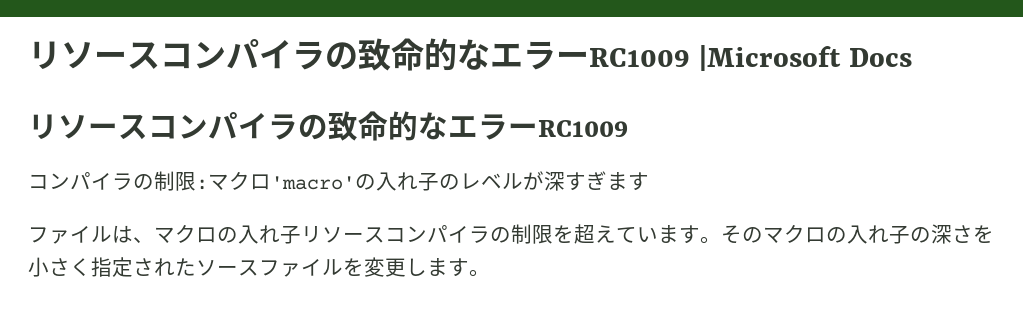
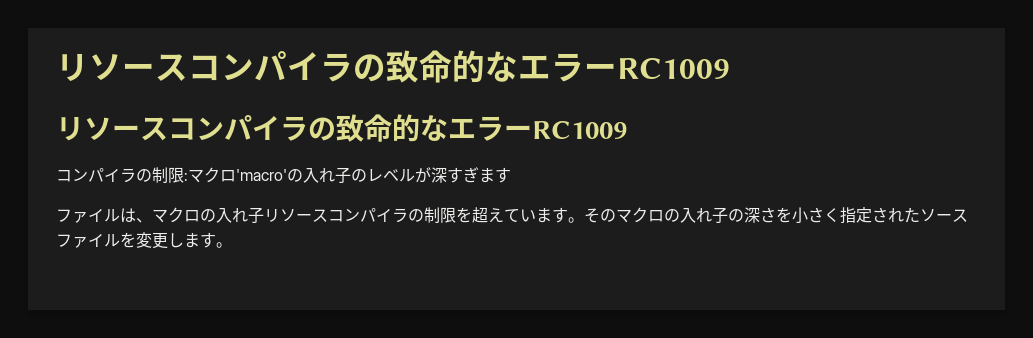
[698,45,912,71] |Microsoft Docs -> (730, 68) none

